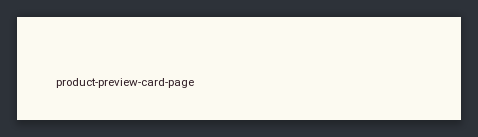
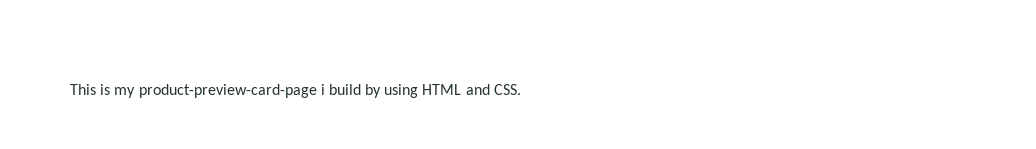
[56,78,194,88] product-preview-card-page -> [70,84,521,98] This is my product-preview-card-page i build by using HTML and CSS.

